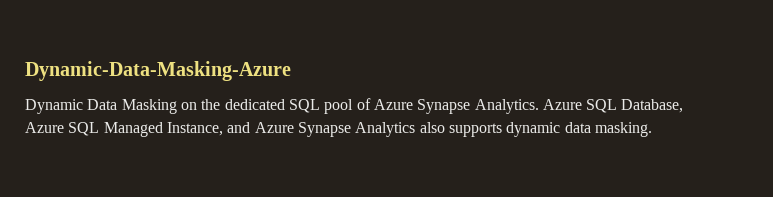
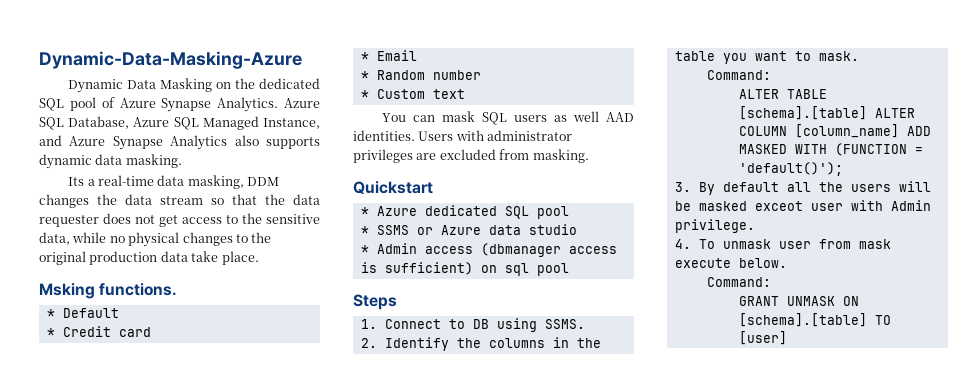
(652, 129) none -> [68,175,280,189] [39,194,320,208] [39,213,320,227] [39,232,272,247] [39,251,259,265] [39,283,178,299] [46,308,119,318] [46,326,151,337] [360,50,417,61] [360,70,481,80] [360,89,465,99] [382,111,634,125] [353,130,573,141] [353,149,589,163] [353,181,433,194] [360,205,569,219] [360,224,577,235] [360,243,617,257] [360,262,569,276] [353,294,397,310] [360,318,585,332] [360,337,601,351] [674,51,859,64] [706,70,771,80] [738,89,827,99] [738,106,915,120] [738,124,931,138] [738,143,923,156] [738,162,843,176] [674,181,931,195] [674,200,931,211] [674,219,755,233] [674,239,891,249] [674,258,787,268] [706,277,771,287] [738,296,859,306] [738,313,891,327] [738,331,787,345] // Its a real-time data masking, DDM changes the data stream so that the data requester does not get access to the sensitive data, while no physical changes to the original production data take place. // Msking functions. // * Default // * Credit card // * Email // * Random number // * Custom text // You can mask SQL users as well AAD identities. Users with administrator privileges are excluded from masking. // Quickstart // * Azure dedicated SQL pool // * SSMS or Azure data studio // * Admin access (dbmanager access is sufficient) on sql pool // Steps // 1. Connect to DB using SSMS. // 2. Identify the columns in the table you want to mask. // Command: // ALTER TABLE [schema].[table] ALTER COLUMN [column_name] ADD MASKED WITH (FUNCTION = 'default()'); // 3. By default all the users will be masked exceot user with Admin privilege. // 4. To unmask user from mask execute below. // Command: // GRANT UNMASK ON [schema].[table] TO [user]

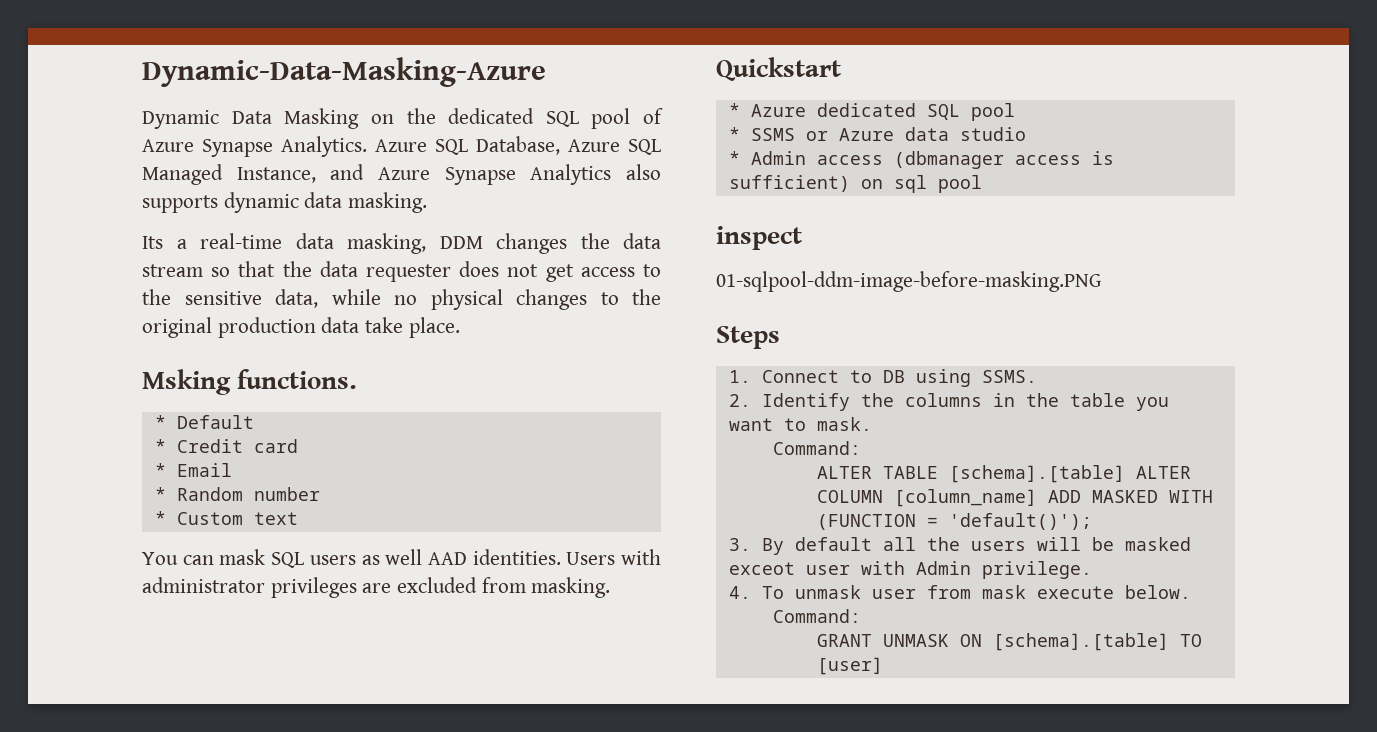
(569, 269) none -> [716,226,802,250] [716,271,1101,292] // inspect // 01-sqlpool-ddm-image-before-masking.PNG

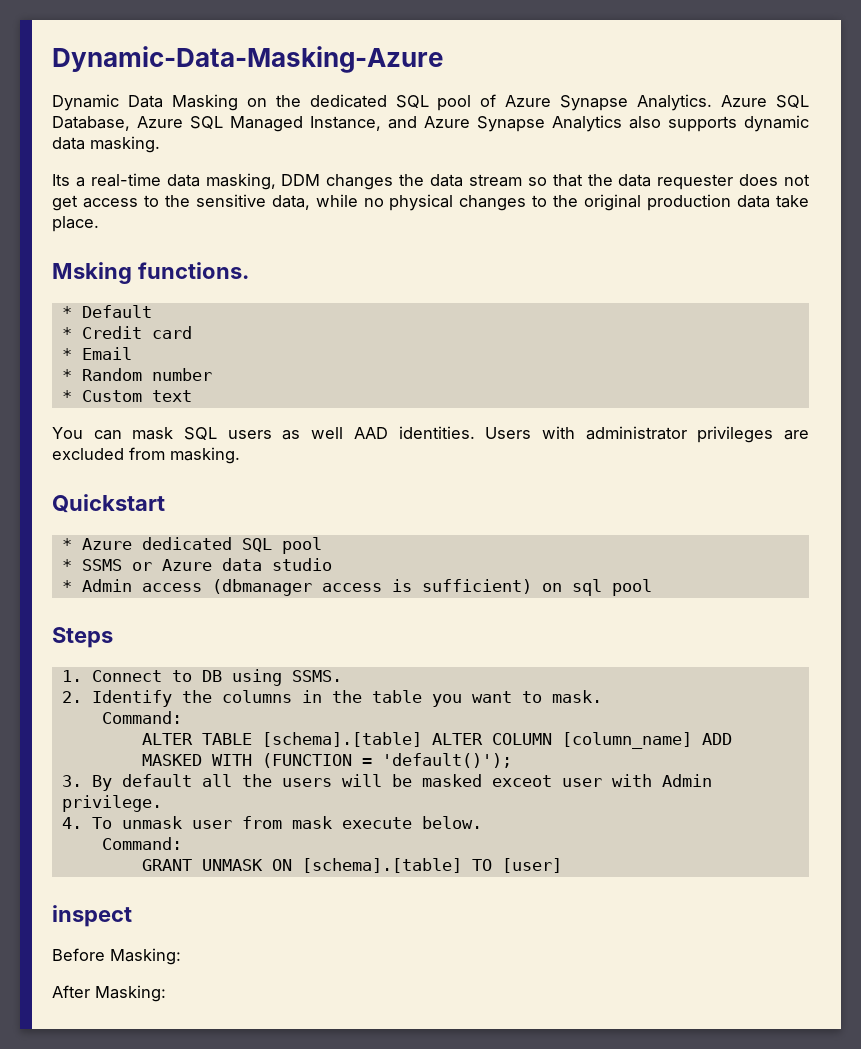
[716,226,802,250] [716,271,1101,292] // inspect // 01-sqlpool-ddm-image-before-masking.PNG -> (652, 587) none
(883, 666) none -> [52,905,132,927] [52,948,181,965] [52,985,166,1002] // inspect // Before Masking: // After Masking:

